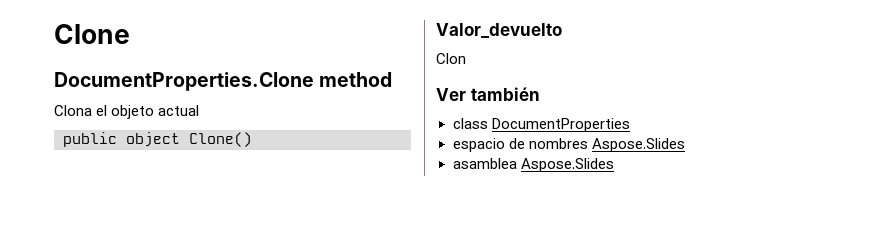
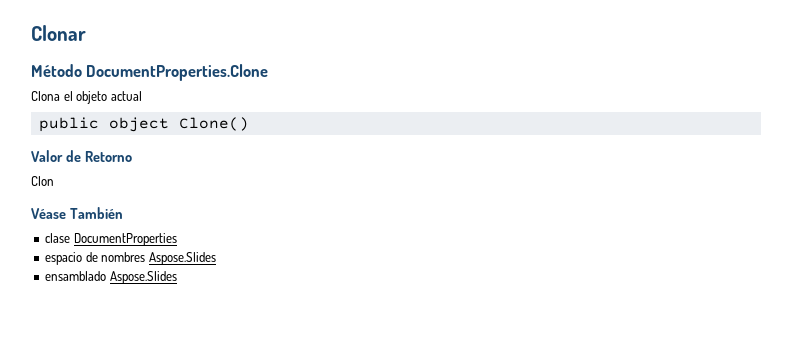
[54,24,130,44] Clone // -> [31,25,86,41] [31,64,82,77] Clonar // Método
[319,72,393,87] method -> (269, 72) none
[436,23,562,38] [436,53,466,64] [436,87,540,101] [452,118,488,129] Valor_devuelto // Clon // Ver también // class -> [31,150,132,162] [31,176,54,186] [31,207,123,219] [45,233,71,243] Valor de Retorno // Clon // Véase También // clase
[452,158,517,169] asamblea -> [45,271,107,281] ensamblado

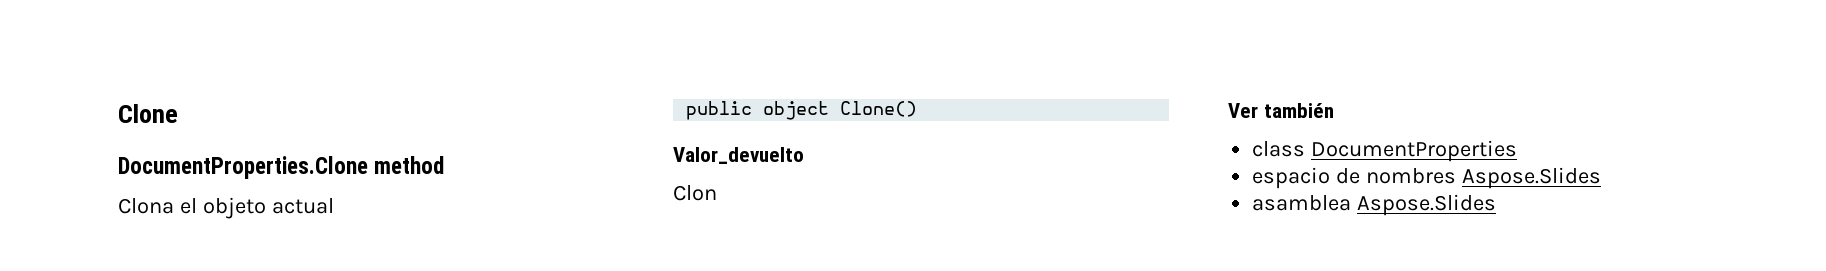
[31,25,86,41] [31,64,82,77] Clonar // Método -> [118,104,178,123] Clone //
(269, 72) none -> [374,156,445,174] method
[31,150,132,162] [31,176,54,186] [31,207,123,219] [45,233,71,243] Valor de Retorno // Clon // Véase También // clase -> [673,147,804,164] [673,185,717,201] [1228,103,1334,118] [1252,141,1306,157] Valor_devuelto // Clon // Ver también // class
[45,271,107,281] ensamblado -> [1252,195,1352,211] asamblea

